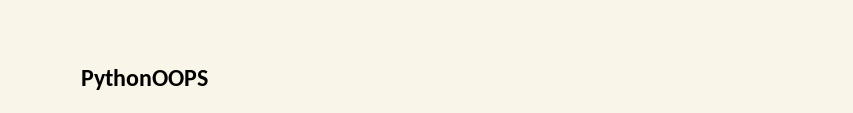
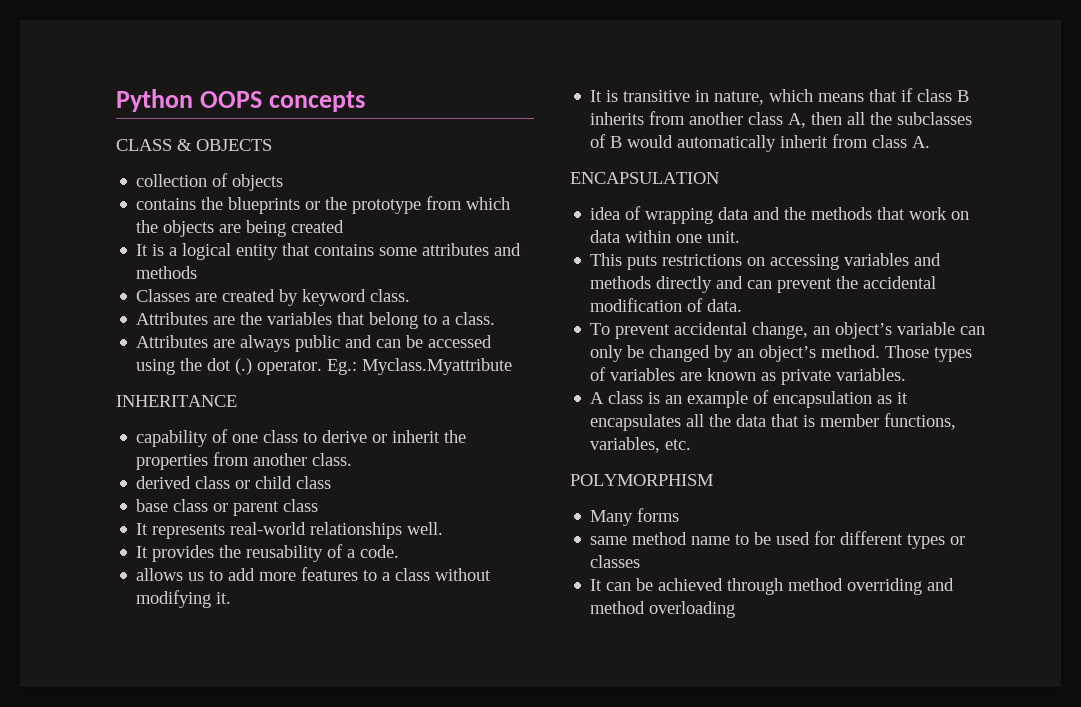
[81,69,208,90] PythonOOPS -> [116,89,366,112] [116,139,272,151] [136,173,284,191] [136,196,511,214] [136,220,345,237] [136,243,522,260] [136,266,198,279] [136,289,411,306] [136,312,496,329] [136,335,493,352] [136,358,513,375] [116,395,237,407] [136,429,467,447] [136,452,353,470] [136,476,332,489] [136,499,319,516] [136,522,444,539] [136,544,400,562] [136,567,492,581] [136,590,232,608] [590,88,970,105] [590,111,973,128] [590,134,931,152] [570,172,719,184] [590,206,970,224] [590,230,741,243] [590,253,942,270] [590,276,937,293] [590,298,743,312] [590,322,986,339] [590,345,973,362] [590,367,907,385] [590,390,909,408] [590,413,957,431] [590,437,692,453] [570,474,713,486] [590,508,680,526] [590,531,966,549] [590,555,641,568] [590,578,955,595] [590,601,736,618] Python OOPS concepts // CLASS & OBJECTS // collection of objects // contains the blueprints or the prototype from which the objects are being created // It is a logical entity that contains some attributes and methods // Classes are created by keyword class. // Attributes are the variables that belong to a class. // Attributes are always public and can be accessed using the dot (.) operator. Eg.: Myclass.Myattribute // INHERITANCE // capability of one class to derive or inherit the properties from another class. // derived class or child class // base class or parent class // It represents real-world relationships well. // It provides the reusability of a code. // allows us to add more features to a class without modifying it. // It is transitive in nature, which means that if class B inherits from another class A, then all the subclasses of B would automatically inherit from class A. // ENCAPSULATION // idea of wrapping data and the methods that work on data within one unit. // This puts restrictions on accessing variables and methods directly and can prevent the accidental modification of data. // To prevent accidental change, an object’s variable can only be changed by an object’s method. Those types of variables are known as private variables. // A class is an example of encapsulation as it encapsulates all the data that is member functions, variables, etc. // POLYMORPHISM // Many forms // same method name to be used for different types or classes // It can be achieved through method overriding and method overloading

